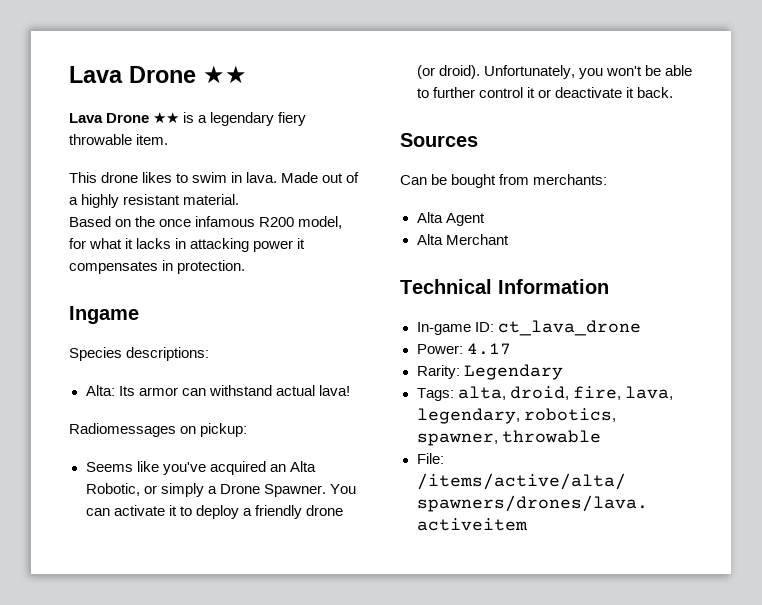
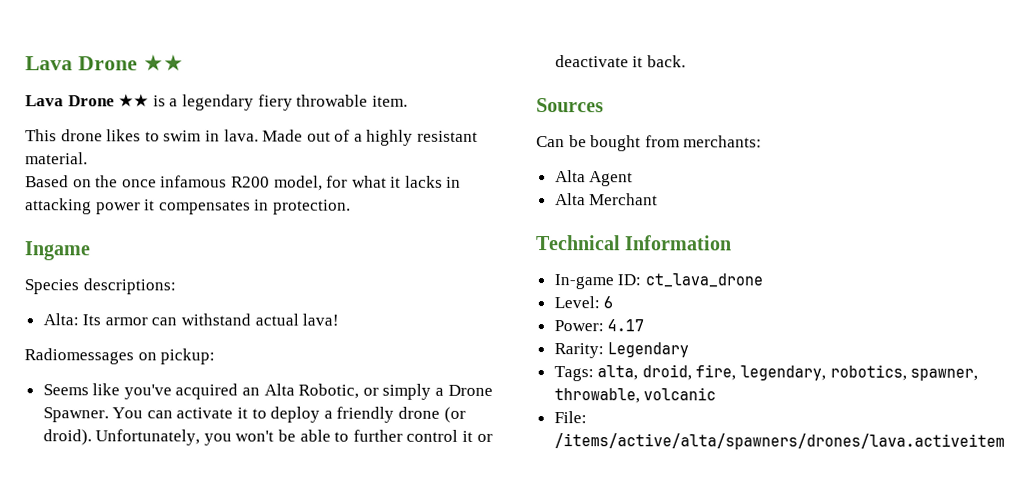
(641, 328) none -> [553,296,614,309] // Level: 6
[624,386,673,400] lava, -> (737, 372) none
[501,430,601,443] throwable -> [553,387,717,404] throwable, volcanic

